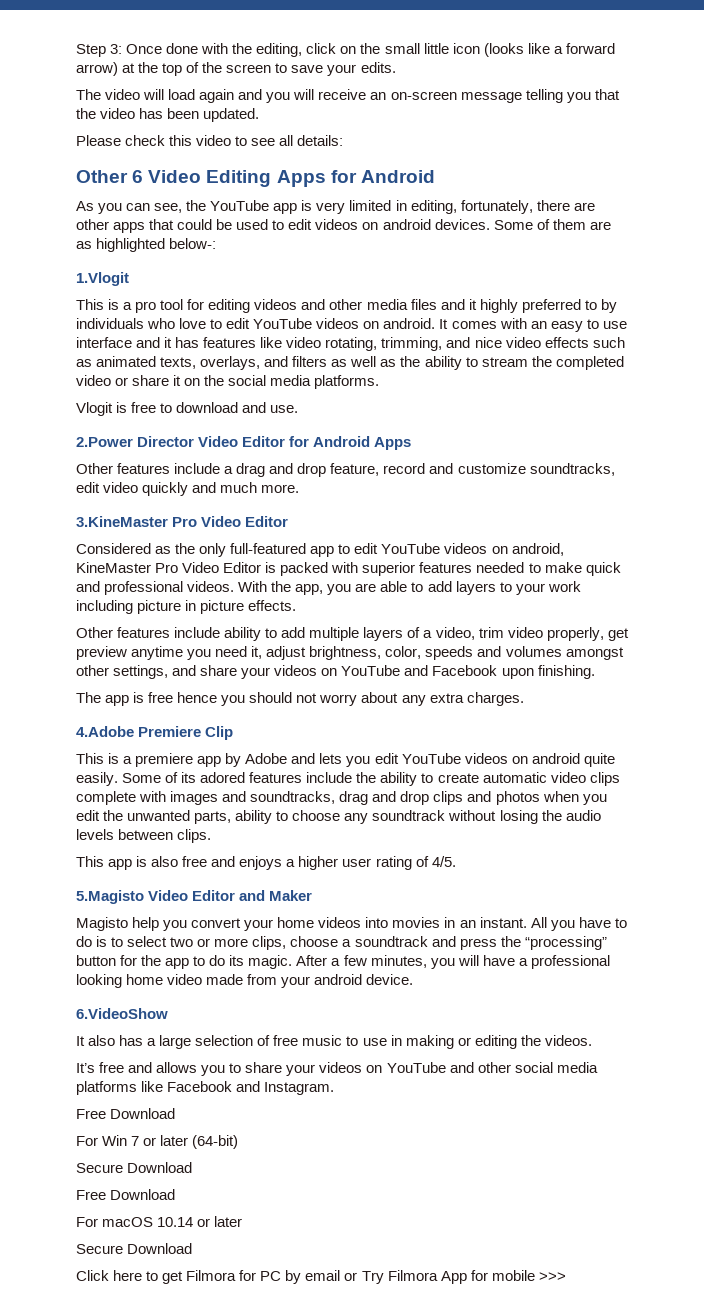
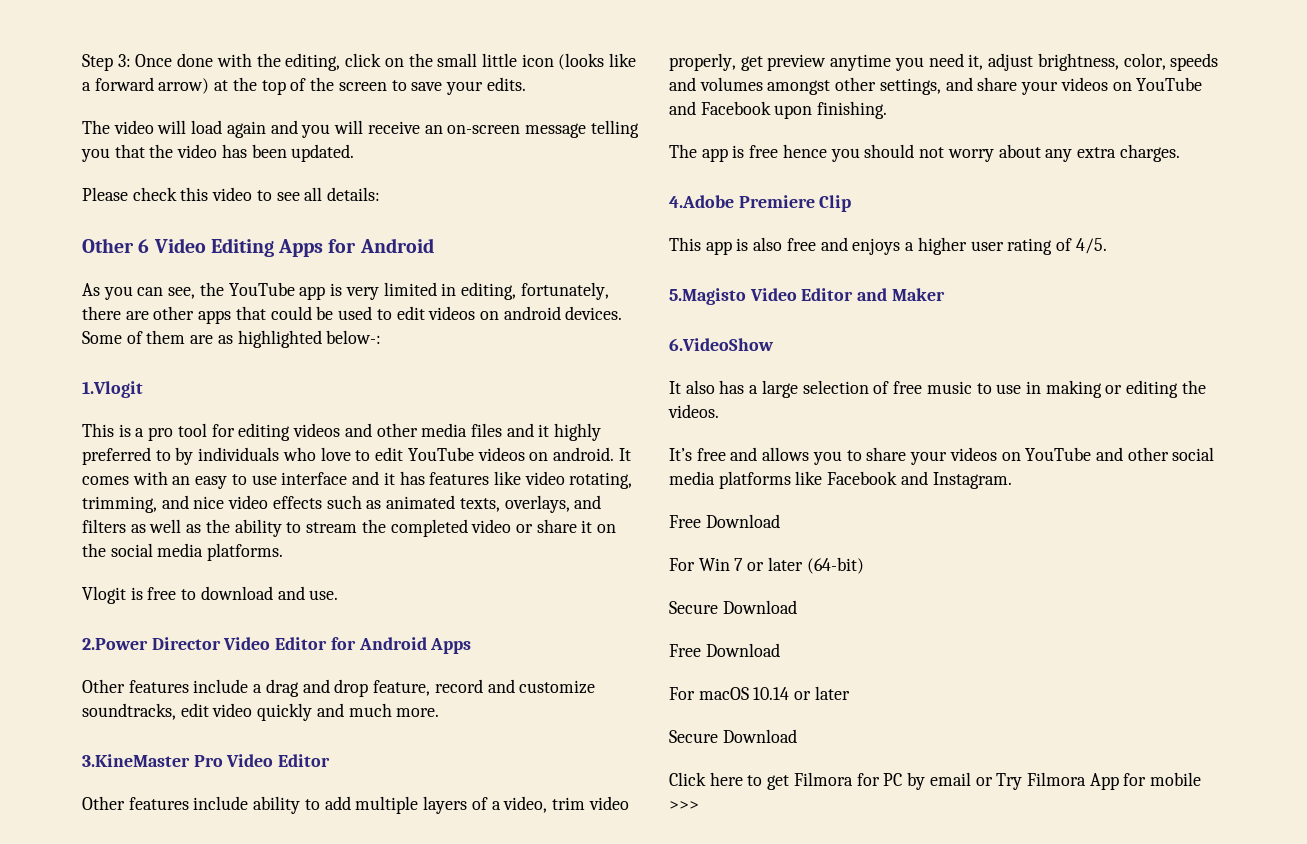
[76,543,564,557] [76,562,621,576] [76,581,581,595] [76,600,297,614] // Considered as the only full-featured app to edit YouTube videos on android, KineMaster Pro Video Editor is packed with superior features needed to make quick and professional videos. With the app, you are able to add layers to your work including picture in picture effects. -> (331, 760) none
[76,753,615,767] [76,772,620,786] [76,791,607,805] [76,810,601,824] [76,829,212,843] // This is a premiere app by Adobe and lets you edit YouTube videos on android quite easily. Some of its adored features include the ability to create automatic video clips complete with images and soundtracks, drag and drop clips and photos when you edit the unwanted parts, ability to choose any soundtrack without losing the audio levels between clips. -> (852, 203) none
[76,917,627,931] [76,936,607,950] [76,955,610,969] [76,974,414,988] // Magisto help you convert your home videos into movies in an instant. All you have to do is to select two or more clips, choose a soundtrack and press the “processing” button for the app to do its magic. After a few minutes, you will have a professional looking home video made from your android device. -> (945, 294) none

